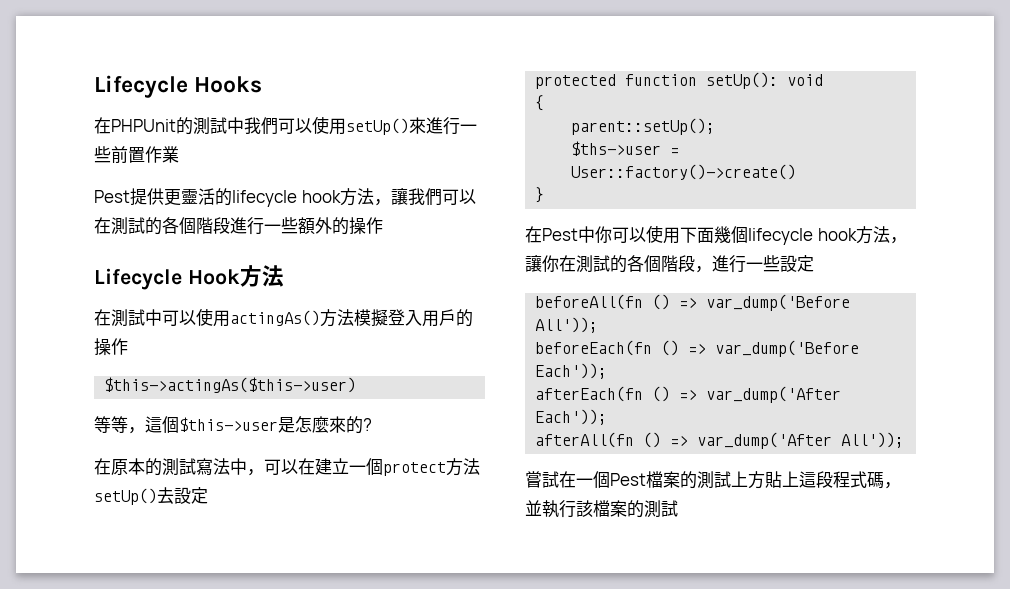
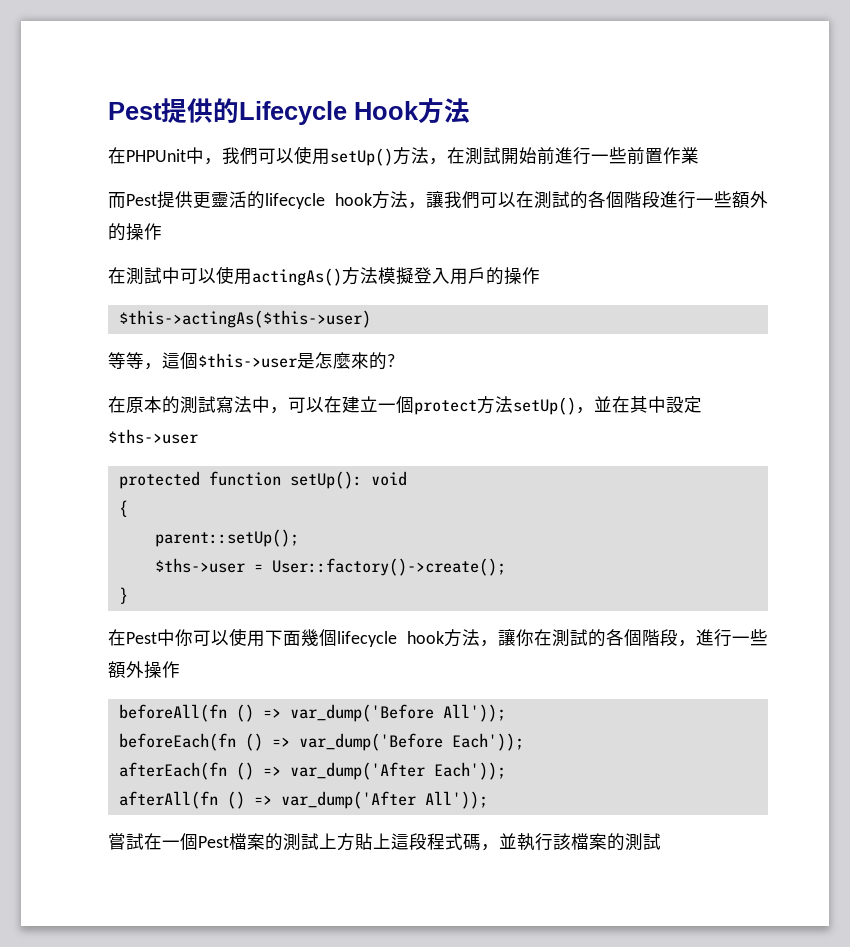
[94,75,263,98] Lifecycle Hooks -> [108,98,470,125] Pest提供的Lifecycle Hook方法
[176,117,244,135] 的測試中 -> [186,147,222,165] 中，
[409,117,426,134] 來 -> [393,147,555,165] 方法，在測試開始前
(179, 154) none -> [108,192,126,209] 而
[94,265,284,290] // Lifecycle Hook方法 -> (162, 231) none
[157,487,208,504] 去設定 -> [576,396,702,414] [108,429,198,444] ，並在其中設定$ths->user
[571,164,797,180] User::factory()->create() -> [271,558,506,576] User::factory()->create();
[780,255,814,272] 設定 -> [108,661,180,679] 額外操作

